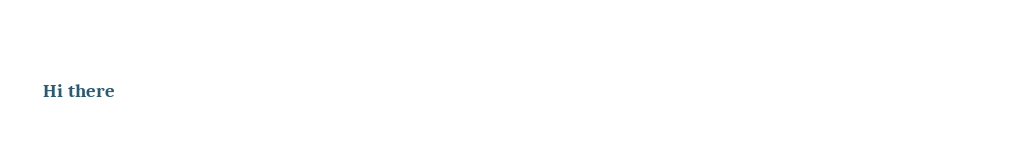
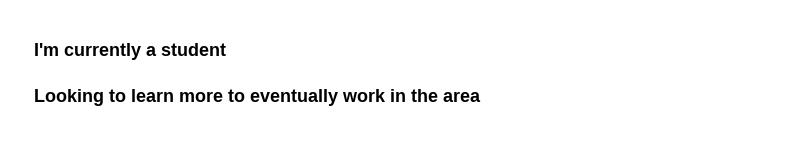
[43,84,116,97] Hi there -> [34,43,226,60] [34,89,481,106] I'm currently a student // Looking to learn more to eventually work in the area

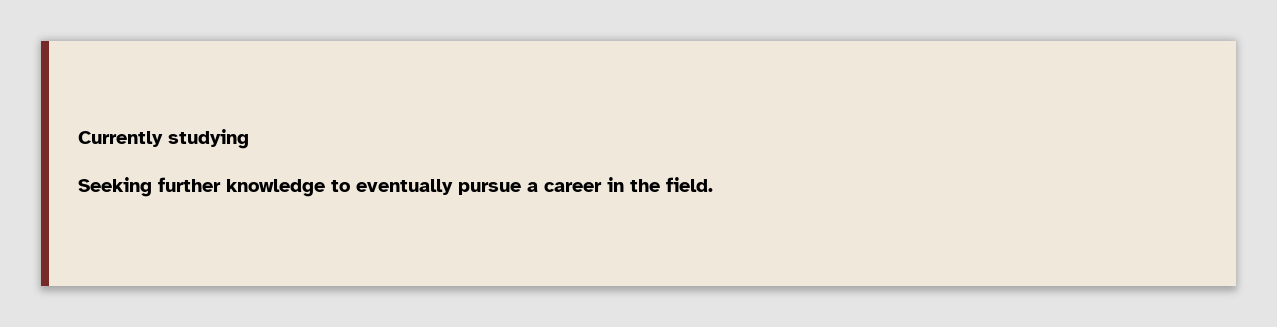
[34,43,226,60] [34,89,386,106] I'm currently a student // Looking to learn more to eventually work -> [78,129,249,149] [78,177,602,197] Currently studying // Seeking further knowledge to eventually pursue a career
[443,91,481,102] area -> [666,177,713,192] field.

